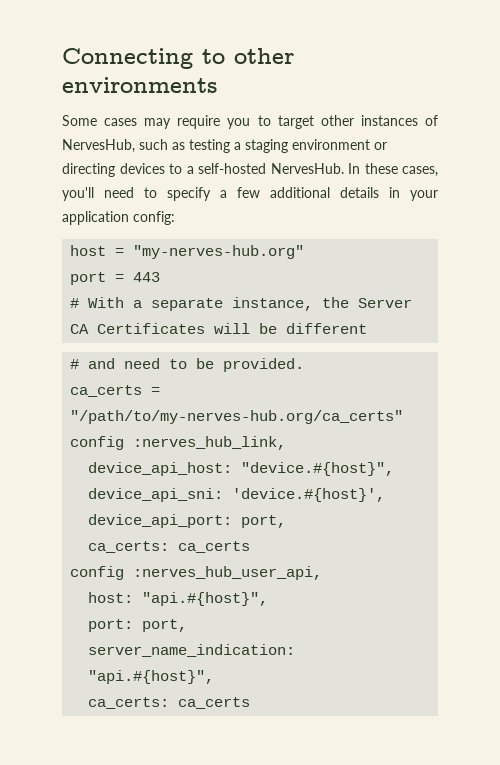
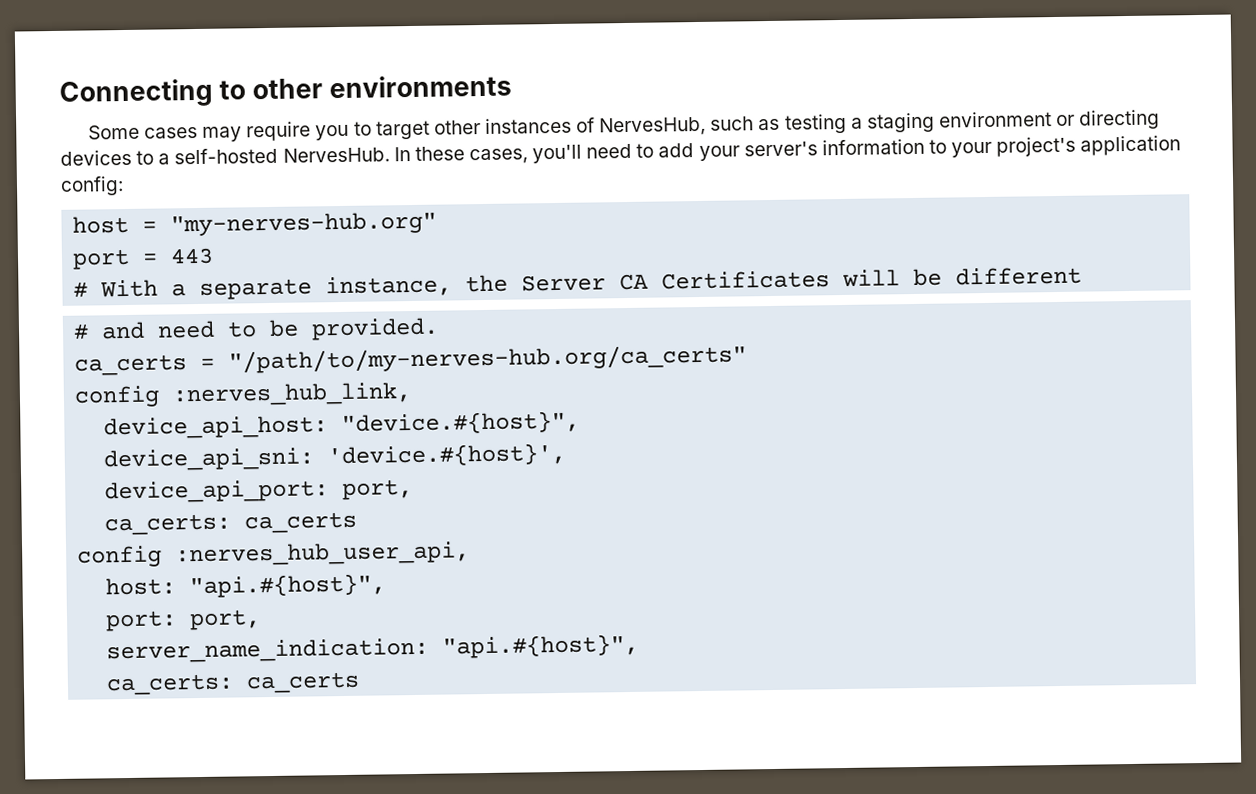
[167,187,438,201] specify a few additional details in your -> [658,136,1077,161] add your server's information to your project's

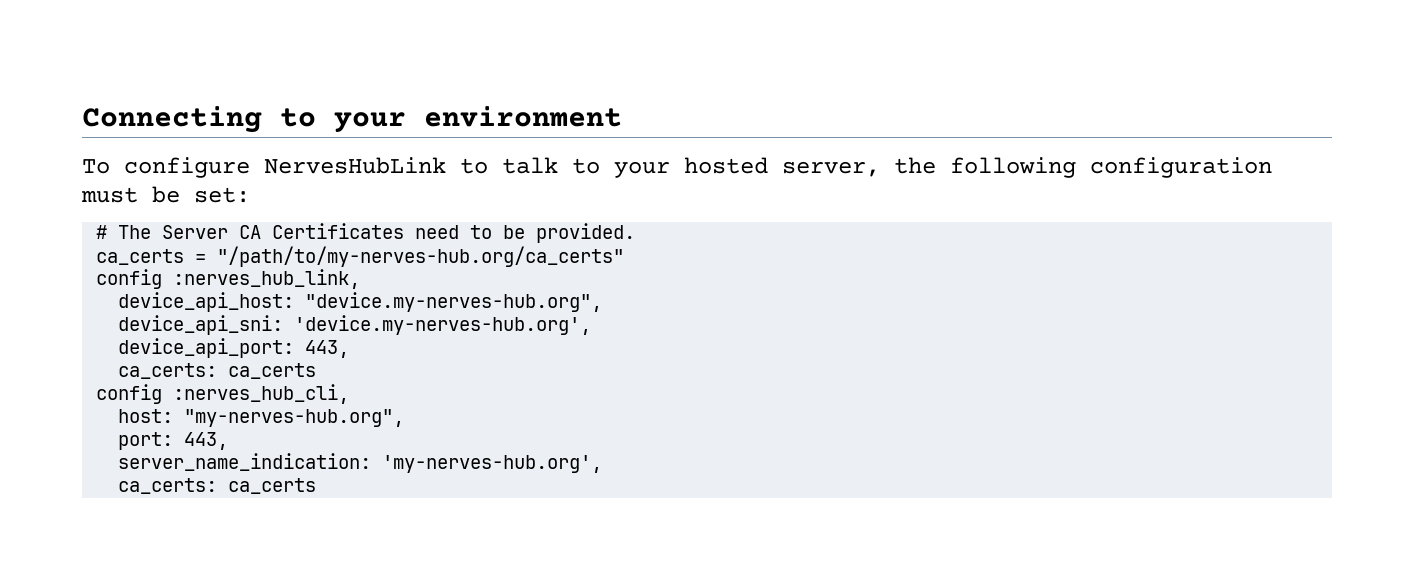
[252,74,513,100] [87,109,1161,142] [60,135,1182,166] [60,176,124,196] [72,211,438,237] [72,247,215,270] [73,266,1083,300] [73,321,146,340] other environments // Some cases may require you to target other instances of NervesHub, such as testing a staging environment or directing devices to a self-hosted NervesHub. In these cases, you'll need to add your server's information to your project's application config: // host = "my-nerves-hub.org" // port = 443 // # With a separate instance, the Server CA Certificates will be different // # and -> [334,106,622,133] [82,157,1272,178] [81,186,250,203] [96,223,405,239] your environment // To configure NervesHubLink to talk to your hosted server, the following configuration must be set: // # The Server CA Certificates
[341,410,581,436] "device.#{host}", -> [305,292,603,312] "device.my-nerves-hub.org",
[327,442,567,468] 'device.#{host}', -> [294,315,592,335] 'device.my-nerves-hub.org',
[342,479,414,500] port, -> [305,340,350,358] 443,
[175,541,471,567] :nerves_hub_user_api, -> [173,384,350,404] :nerves_hub_cli,
[189,573,387,599] "api.#{host}", -> [184,409,405,427] "my-nerves-hub.org",
[189,609,262,631] port, -> [184,432,229,450] 443,
[442,633,640,659] "api.#{host}", -> [382,455,603,473] 'my-nerves-hub.org',

